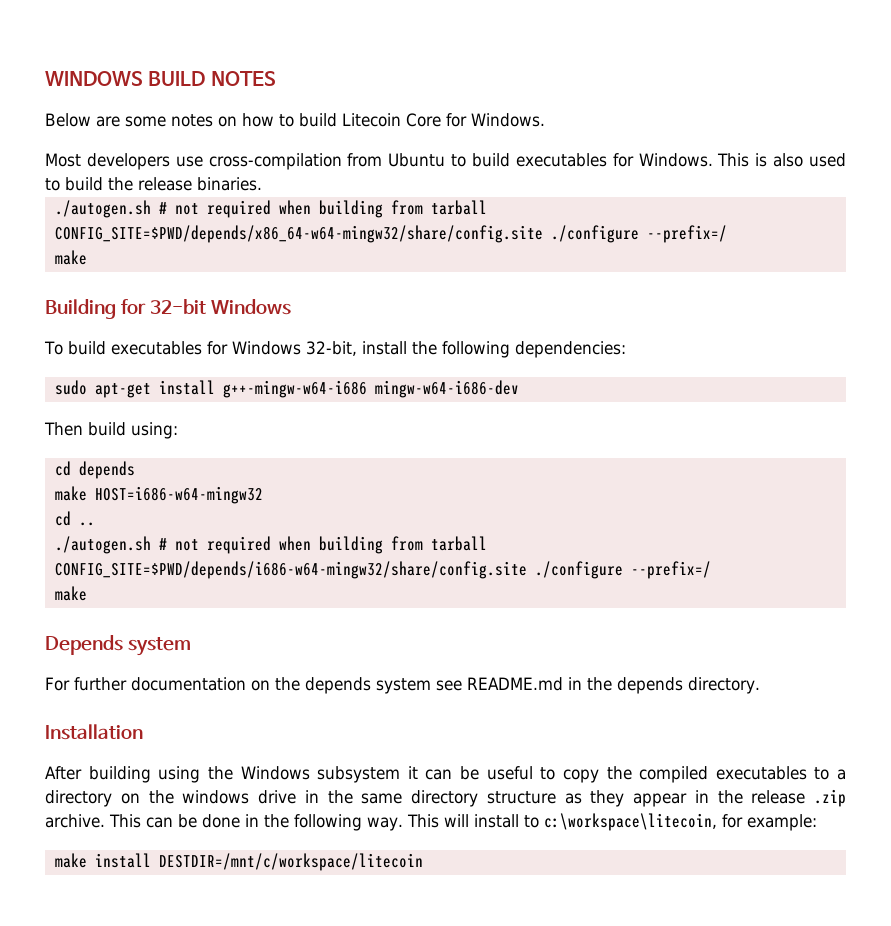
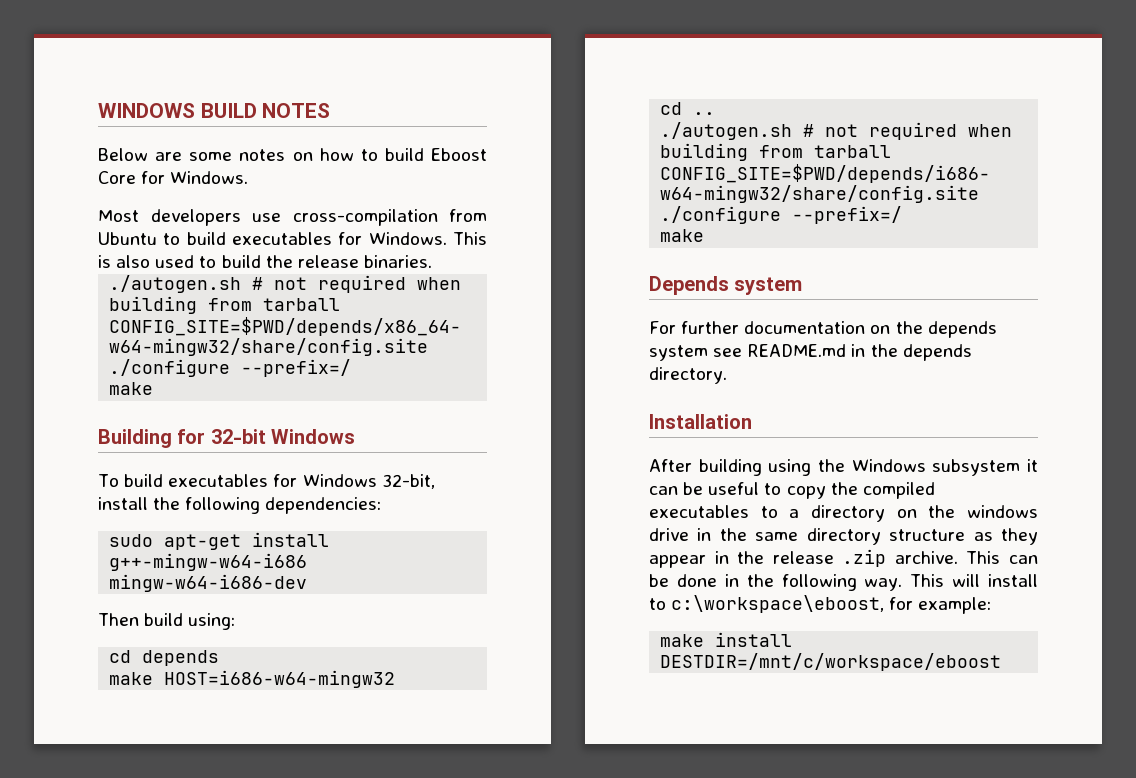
[342,113,401,127] Litecoin -> [431,148,487,161] Eboost
[543,813,717,831] c:\workspace\litecoin, -> [671,595,885,613] c:\workspace\eboost,
[158,853,423,871] DESTDIR=/mnt/c/workspace/litecoin -> [660,653,1002,671] DESTDIR=/mnt/c/workspace/eboost

